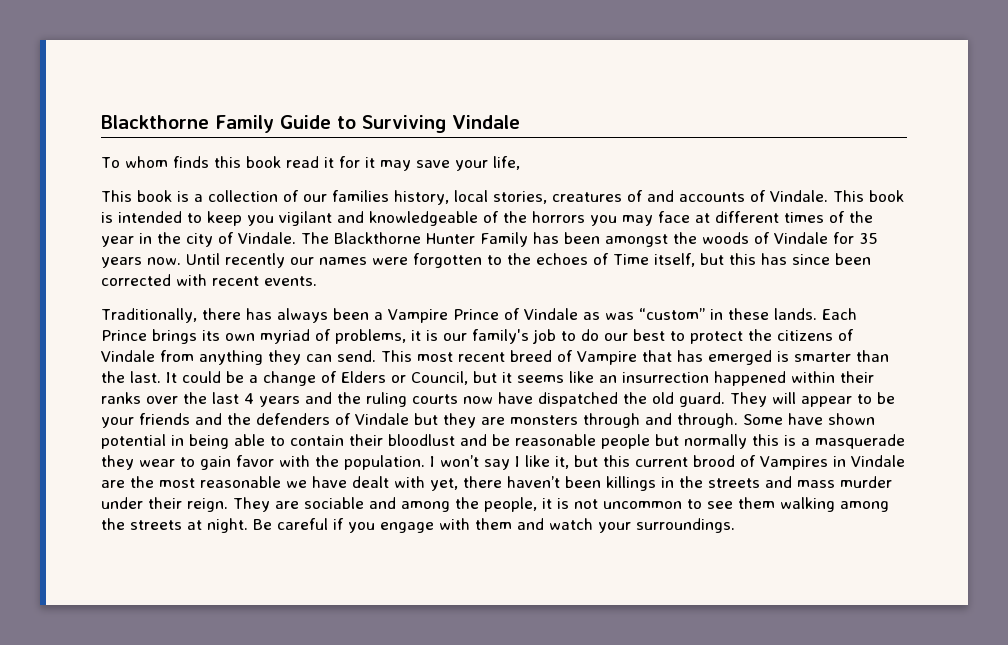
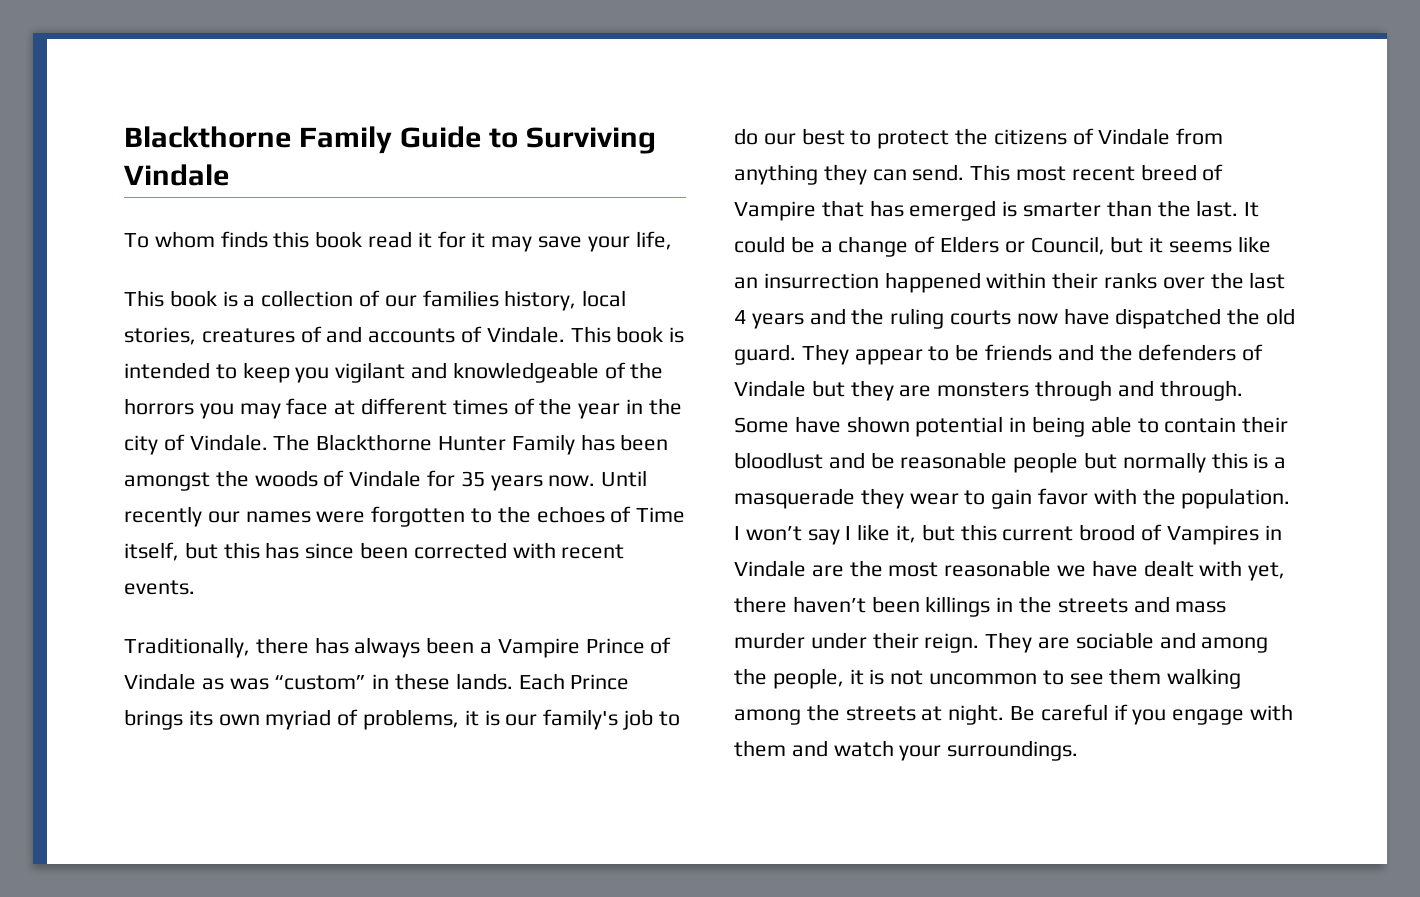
[772,392,796,404] will -> (849, 354) none
[101,417,134,428] your -> (980, 352) none

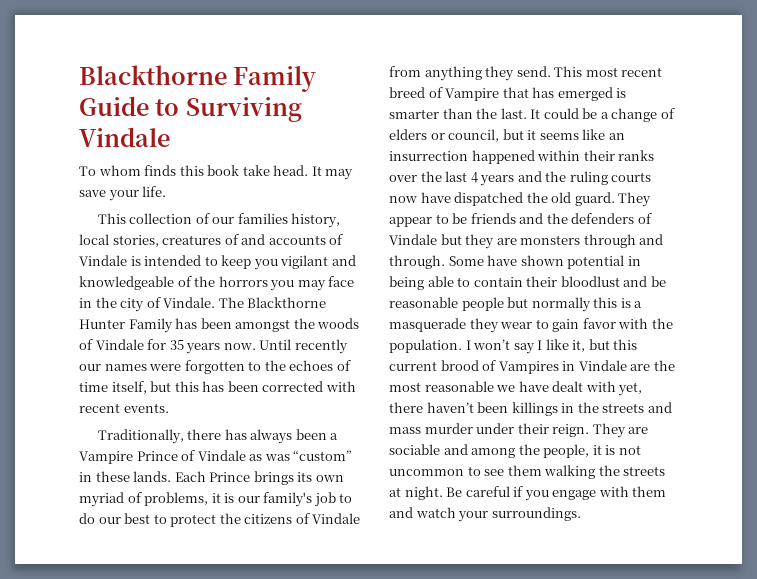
[368,231,486,248] read it for it -> [242,165,322,176] take head. It
[635,231,672,250] [124,290,256,307] life, // This book is a -> [142,186,167,197] [97,213,126,224] life. // This
[486,326,664,343] Vindale. This book -> [79,255,127,266] Vindale
[334,398,621,419] at different times of the year -> (355, 281) none
[636,507,686,523] Time -> [79,382,108,392] time
[305,543,355,559] since -> (225, 386) none
[872,169,907,181] can -> (515, 73) none
[940,236,1105,255] Elders or Council, -> [389,129,500,142] elders or council,
[734,709,801,725] among -> (596, 472) none

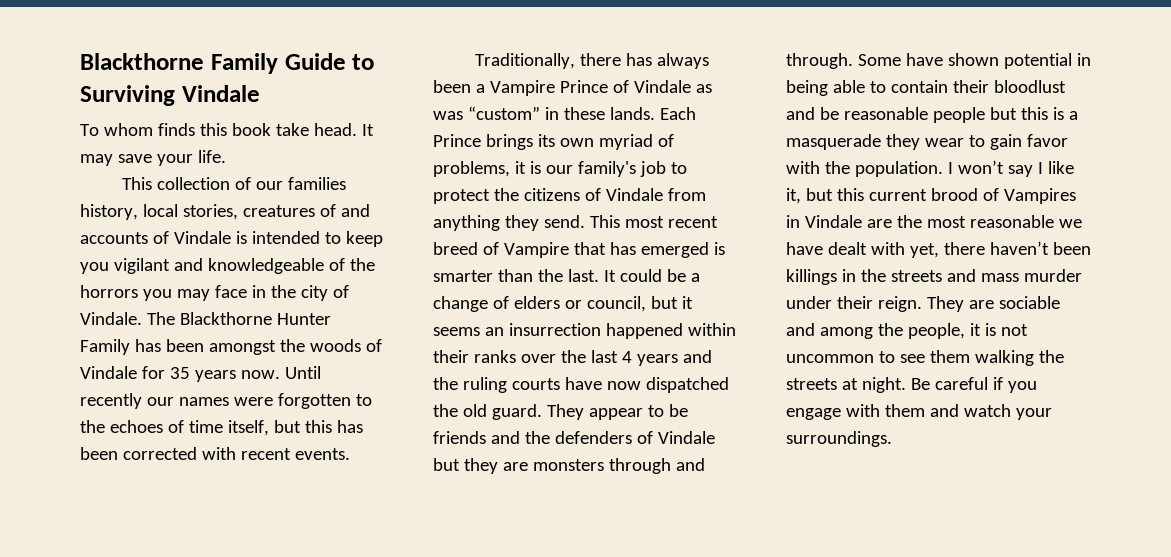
[79,513,167,524] do our best to -> (687, 168) none
[582,129,606,140] like -> (480, 331) none
[389,192,451,203] now have -> [564,377,641,390] have now
[531,297,591,312] normally -> (1017, 113) none

